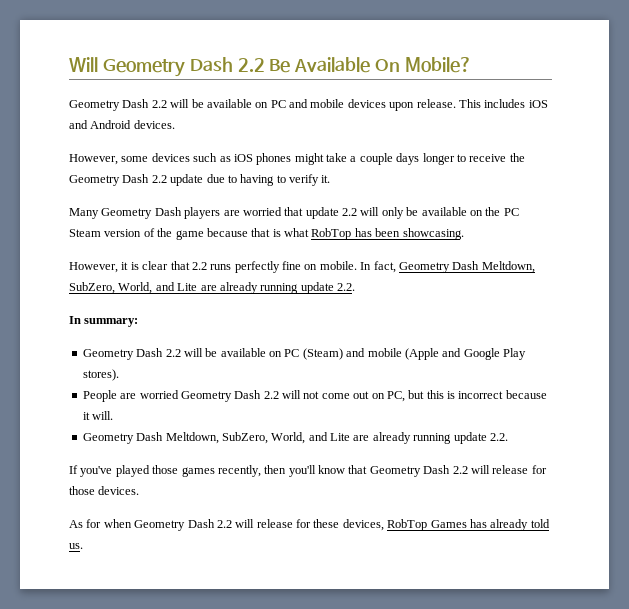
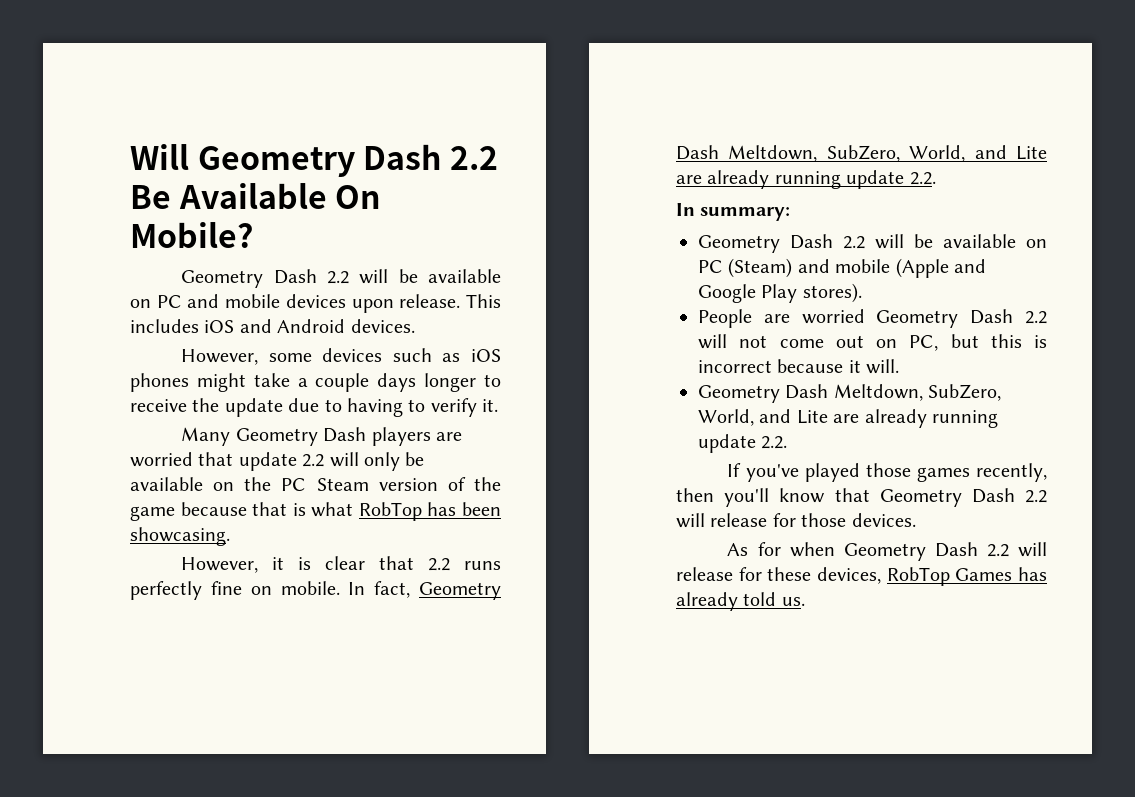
[69,174,167,186] Geometry Dash 2.2 -> (220, 405) none

